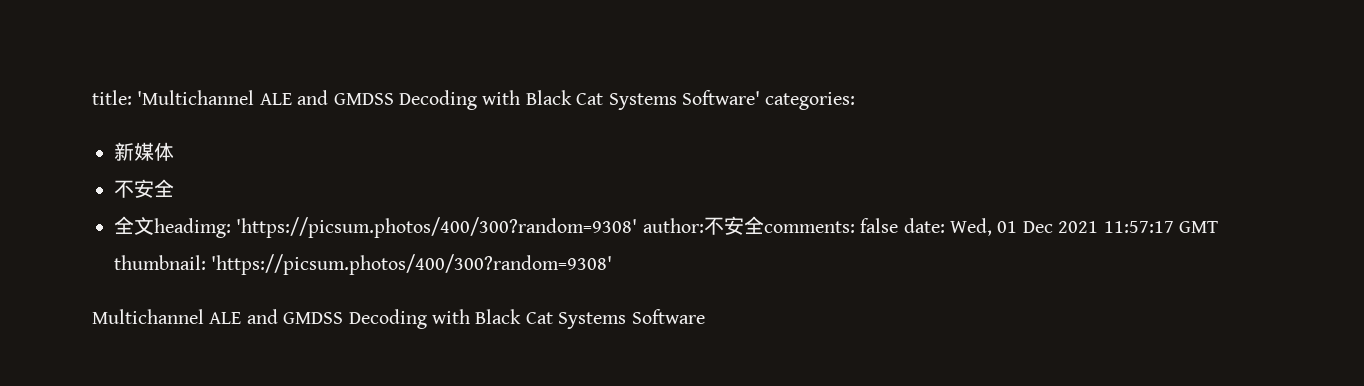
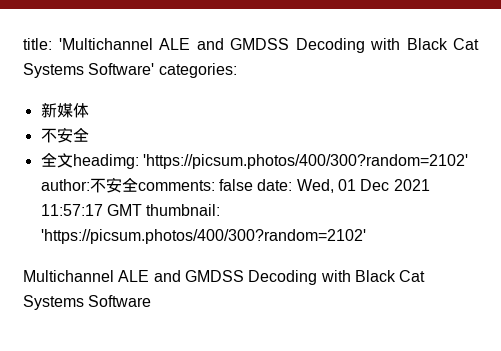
[236,217,638,238] 'https://picsum.photos/400/300?random=9308' -> [142,154,468,169] 'https://picsum.photos/400/300?random=2102'
[211,254,613,275] 'https://picsum.photos/400/300?random=9308' -> [40,229,366,244] 'https://picsum.photos/400/300?random=2102'

